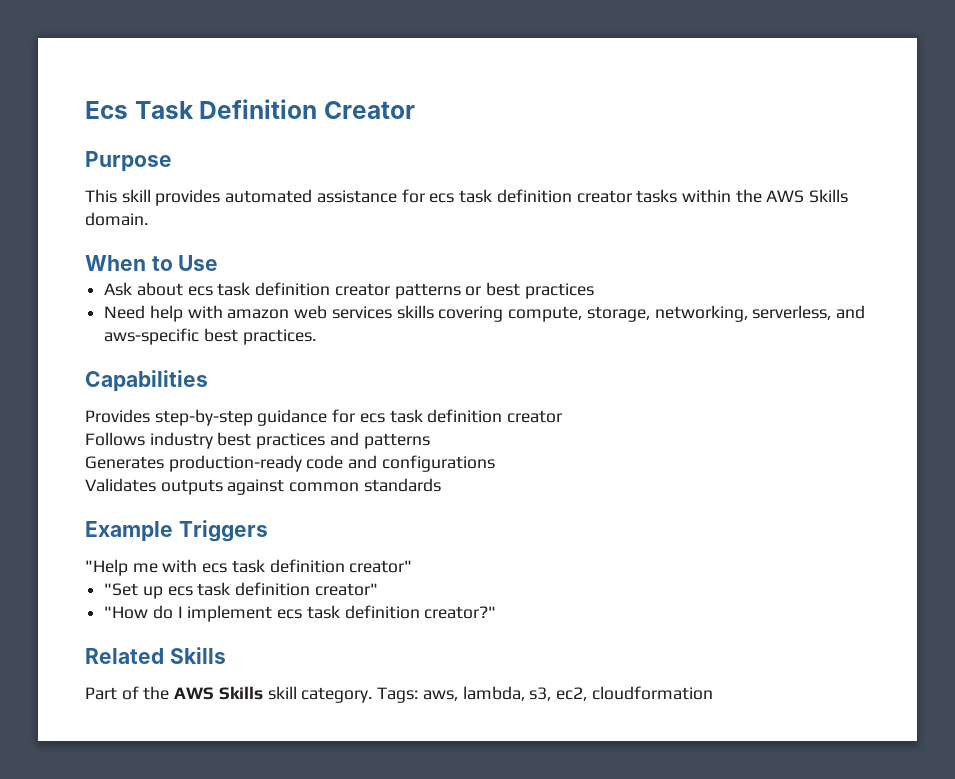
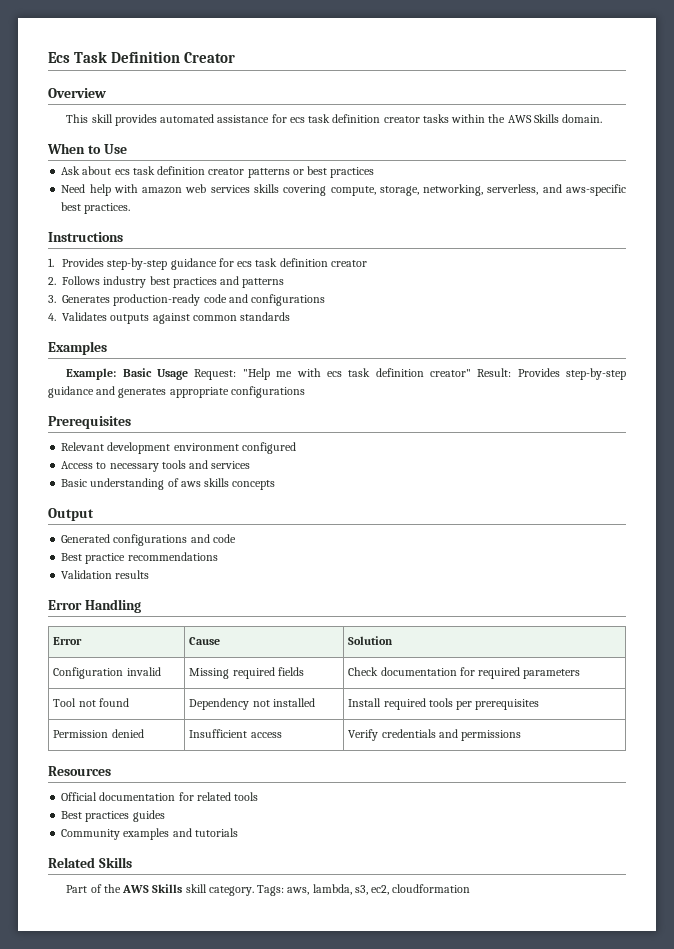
[85,151,172,172] Purpose -> [48,88,106,98] Overview
[85,370,208,392] Capabilities // -> [48,232,123,242] [48,258,54,267] Instructions // 1.
(563, 416) none -> [48,277,56,285] 2.
(430, 441) none -> [48,295,56,303] 3.
(495, 463) none -> [48,313,56,321] 4.
[85,520,268,542] Example Triggers // -> [48,341,107,355] [66,368,237,380] Examples // Example: Basic Usage Request:
[104,582,378,599] [104,605,497,622] // "Set up ecs task definition creator" // "How do I implement ecs task definition creator?" -> [477,368,626,380] [48,386,305,398] [48,416,131,429] [61,442,296,454] [61,460,251,472] [61,478,276,490] [48,508,94,521] [61,534,236,546] [61,552,218,564] [61,570,150,579] [48,599,141,613] [53,637,83,645] [189,637,221,645] [348,636,394,645] [53,667,161,679] [189,667,304,679] [348,667,581,679] [53,698,129,707] [189,698,315,710] [348,698,540,710] [53,729,144,738] [189,729,282,738] [348,729,522,741] [48,766,111,776] [61,792,259,801] [61,810,165,822] [61,828,238,840] Result: Provides step-by-step guidance and generates appropriate configurations // Prerequisites // Relevant development environment configured // Access to necessary tools and services // Basic understanding of aws skills concepts // Output // Generated configurations and code // Best practice recommendations // Validation results // Error Handling // Error | Cause | Solution // Configuration invalid | Missing required fields | Check documentation for required parameters // Tool not found | Dependency not installed | Install required tools per prerequisites // Permission denied | Insufficient access | Verify credentials and permissions // Resources // Official documentation for related tools // Best practices guides // Community examples and tutorials

